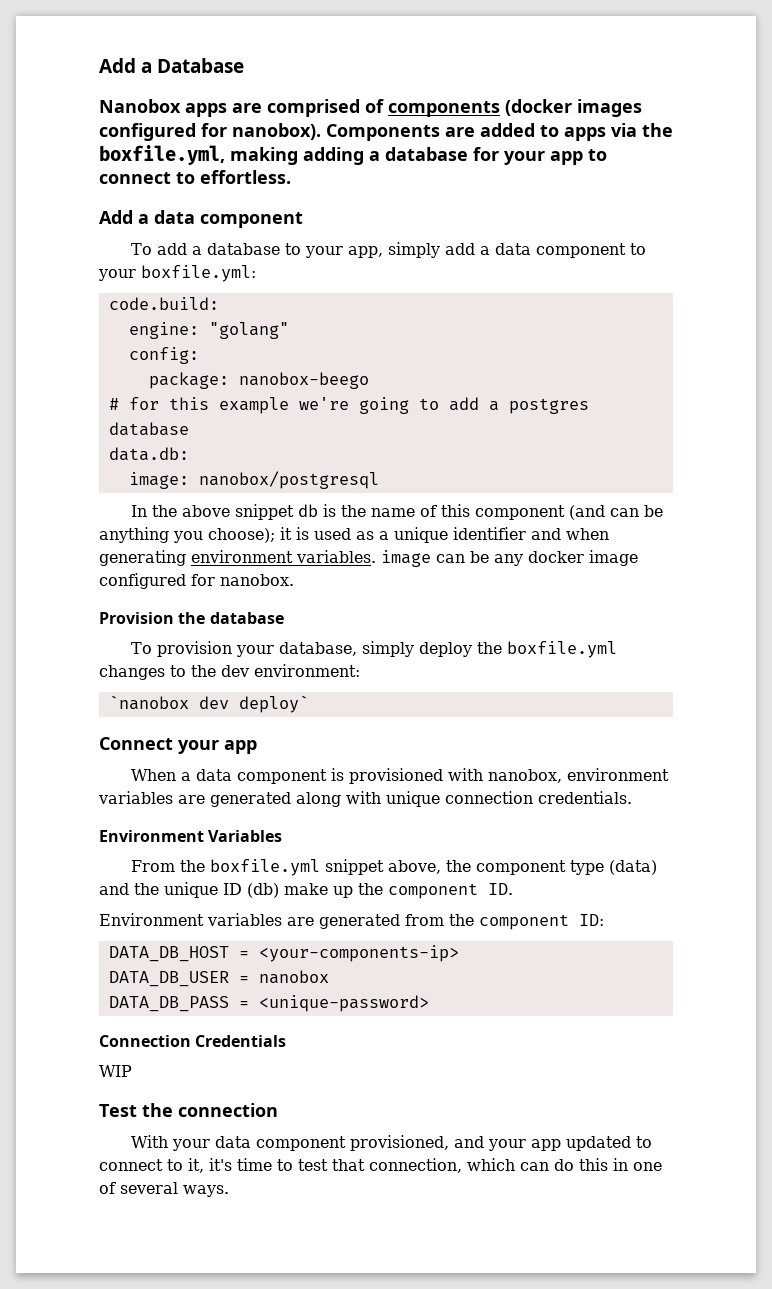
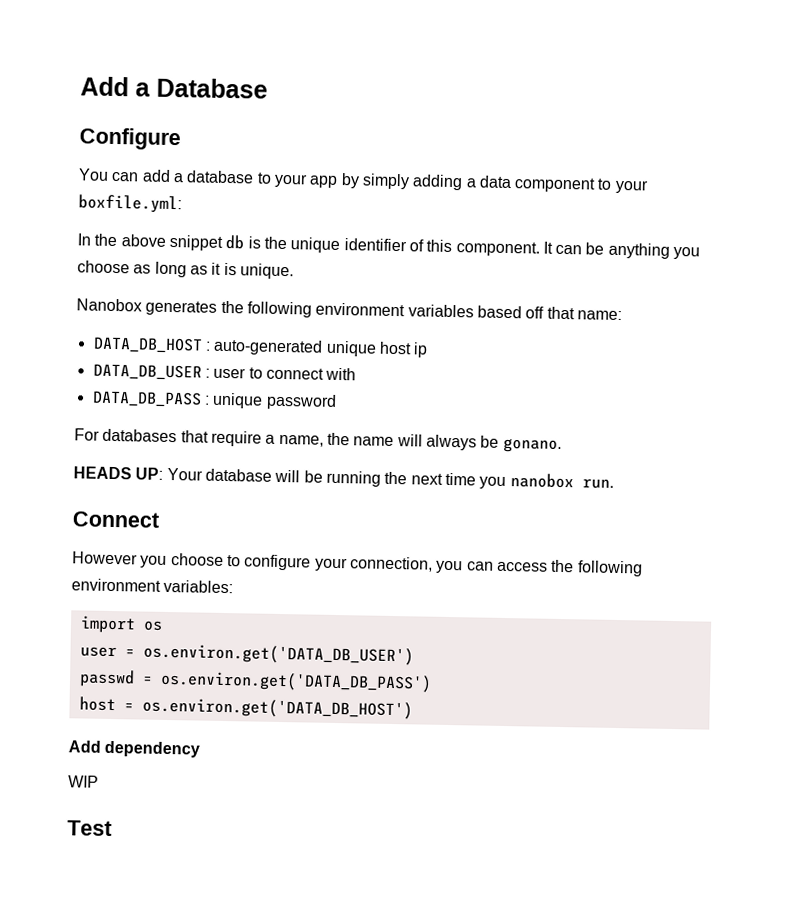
[99,99,642,117] [99,123,673,141] [99,145,607,165] [99,170,291,184] [99,210,303,228] [131,243,153,255] Nanobox apps are comprised of components (docker images configured for nanobox). Components are added to apps via the boxfile.yml, making adding a database for your app to connect to effortless. // Add a data component // To -> [79,127,181,151] [78,168,140,182] Configure // You can
[348,242,476,258] app, simply add -> [309,173,464,191] app by simply adding
[108,297,219,310] [128,322,289,339] [128,347,199,364] [148,372,369,389] [108,397,589,414] [108,422,189,436] [108,447,189,461] [128,471,379,489] // code.build: // engine: "golang" // config: // package: nanobox-beego // # for this example we're going to add a postgres database // data.db: // image: nanobox/postgresql -> (182, 204) none
[371,504,664,520] [99,527,609,543] [99,550,638,567] [99,573,294,589] [99,612,284,624] [131,641,618,658] [99,664,360,680] [108,695,309,713] [99,737,257,754] [131,768,670,784] [98,791,632,807] [99,830,283,842] [131,859,658,876] [99,882,513,899] [99,913,604,930] [108,945,459,962] [108,970,329,987] [108,995,429,1012] [99,1035,287,1047] [99,1065,132,1077] [99,1103,278,1117] [131,1135,653,1151] [99,1158,662,1173] [99,1182,229,1197] name of this component (and can be anything you choose); it is used as a unique identifier and when generating environment variables. image can be any docker image configured for nanobox. // Provision the database // To provision your database, simply deploy the boxfile.yml changes to the dev environment: // `nanobox dev deploy` // Connect your app // When a data component is provisioned with nanobox, environment variables are generated along with unique connection credentials. // Environment Variables // From the boxfile.yml snippet above, the component type (data) and the unique ID (db) make up the component ID. // Environment variables are generated from the component ID: // DATA_DB_HOST = <your-components-ip> // DATA_DB_USER = nanobox // DATA_DB_PASS = <unique-password> // Connection Credentials // WIP // Test the connection // With your data component provisioned, and your app updated to connect to it, it's time to test that connection, which can do this in one of several ways. -> [290,237,701,260] [77,260,294,280] [76,298,622,321] [92,336,429,358] [92,363,357,381] [91,390,337,410] [74,428,562,453] [73,466,614,490] [72,511,160,528] [72,551,643,577] [71,578,234,594] [79,615,163,634] [79,643,414,666] [78,669,432,693] [78,696,413,720] [68,740,201,758] [68,775,99,788] [67,820,112,837] unique identifier of this component. It can be anything you choose as long as it is unique. // Nanobox generates the following environment variables based off that name: // DATA_DB_HOST : auto-generated unique host ip // DATA_DB_USER : user to connect with // DATA_DB_PASS : unique password // For databases that require a name, the name will always be gonano. // HEADS UP: Your database will be running the next time you nanobox run. // Connect // However you choose to configure your connection, you can access the following environment variables: // import os // user = os.environ.get('DATA_DB_USER') // passwd = os.environ.get('DATA_DB_PASS') // host = os.environ.get('DATA_DB_HOST') // Add dependency // WIP // Test

